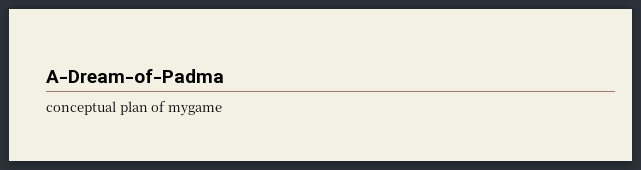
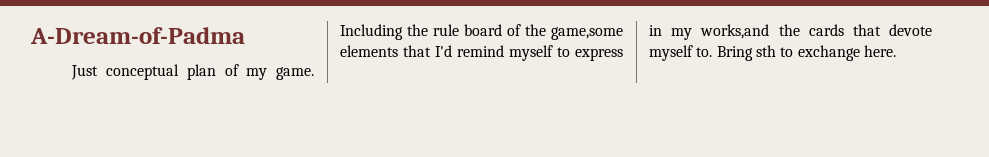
(224, 76) none -> [71,65,99,80] Just
[167,105,222,116] mygame -> [246,67,314,80] [340,24,623,40] [340,45,623,61] [649,24,932,40] [649,45,896,61] my game. Including the rule board of the game,some elements that I'd remind myself to express in my works,and the cards that devote myself to. Bring sth to exchange here.

